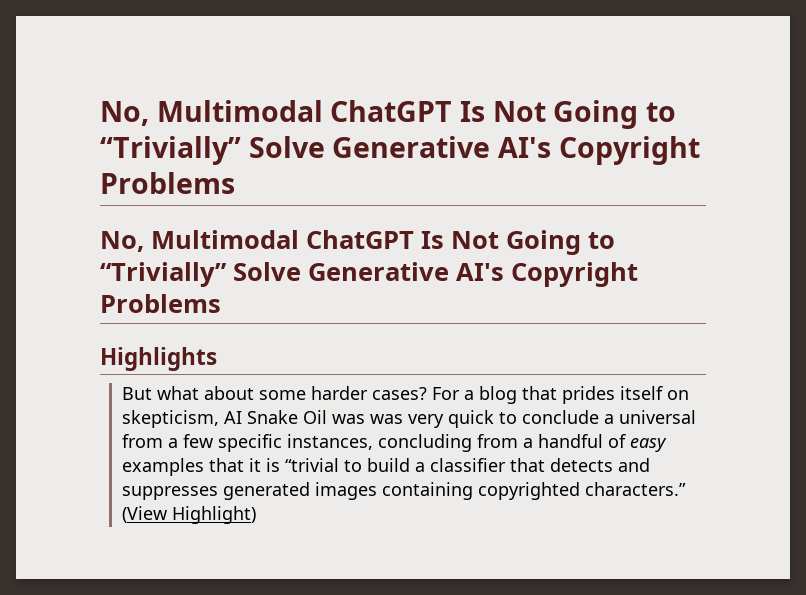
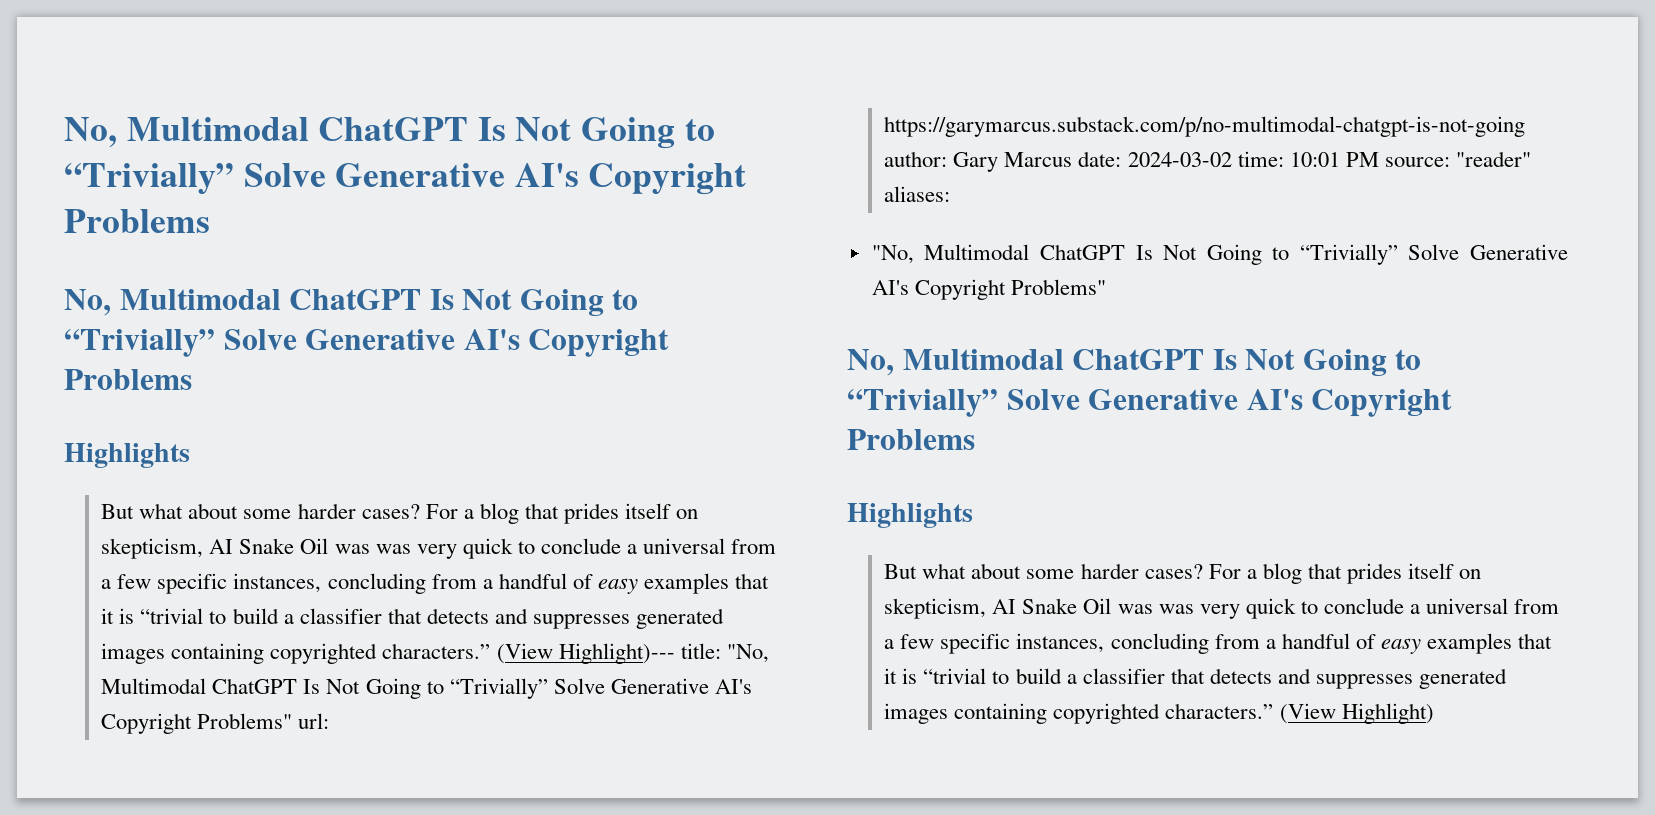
(217, 359) none -> [101,503,699,524] [101,538,777,559] [101,573,770,594] [101,608,725,629] [101,643,769,664] [101,678,752,699] [101,713,330,734] [884,116,1526,137] [884,151,1531,172] [884,186,951,202] [871,244,1568,265] [871,279,1106,300] [847,349,1422,377] [847,389,1453,417] [847,429,975,450] [847,503,973,528] // But what about some harder cases? For a blog that prides itself on skepticism, AI Snake Oil was was very quick to conclude a universal from a few specific instances, concluding from a handful of easy examples that it is “trivial to build a classifier that detects and suppresses generated images containing copyrighted characters.” (View Highlight)--- title: "No, Multimodal ChatGPT Is Not Going to “Trivially” Solve Generative AI's Copyright Problems" url: https://garymarcus.substack.com/p/no-multimodal-chatgpt-is-not-going author: Gary Marcus date: 2024-03-02 time: 10:01 PM source: "reader" aliases: // "No, Multimodal ChatGPT Is Not Going to “Trivially” Solve Generative AI's Copyright Problems" // No, Multimodal ChatGPT Is Not Going to “Trivially” Solve Generative AI's Copyright Problems // Highlights

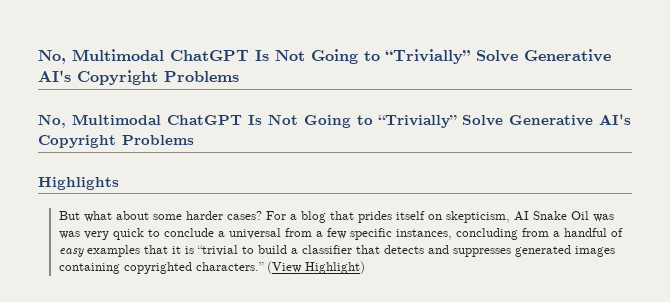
[101,503,699,524] [101,538,777,559] [101,573,770,594] [101,608,725,629] [101,643,769,664] [101,678,752,699] [101,713,330,734] [884,116,1526,137] [884,151,1531,172] [884,186,951,202] [871,244,1568,265] [871,279,1106,300] [847,349,1422,377] [847,389,1453,417] [847,429,975,450] [847,503,973,528] // But what about some harder cases? For a blog that prides itself on skepticism, AI Snake Oil was was very quick to conclude a universal from a few specific instances, concluding from a handful of easy examples that it is “trivial to build a classifier that detects and suppresses generated images containing copyrighted characters.” (View Highlight)--- title: "No, Multimodal ChatGPT Is Not Going to “Trivially” Solve Generative AI's Copyright Problems" url: https://garymarcus.substack.com/p/no-multimodal-chatgpt-is-not-going author: Gary Marcus date: 2024-03-02 time: 10:01 PM source: "reader" aliases: // "No, Multimodal ChatGPT Is Not Going to “Trivially” Solve Generative AI's Copyright Problems" // No, Multimodal ChatGPT Is Not Going to “Trivially” Solve Generative AI's Copyright Problems // Highlights -> (119, 183) none

